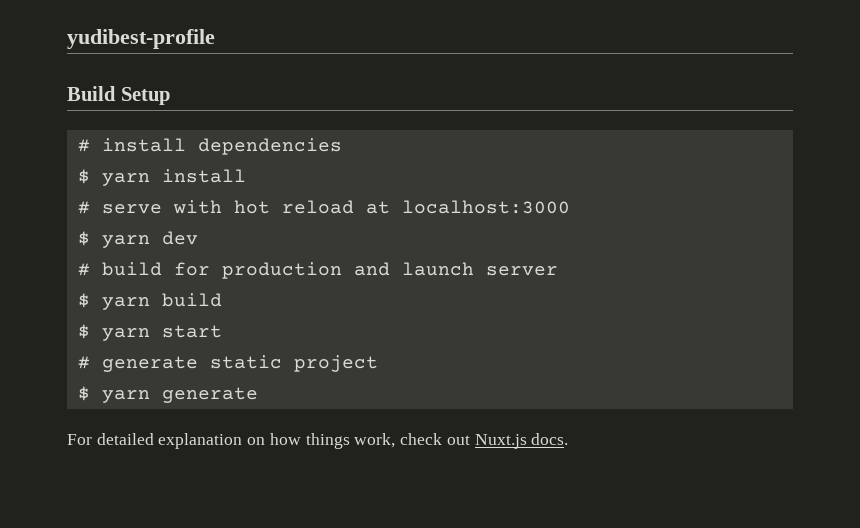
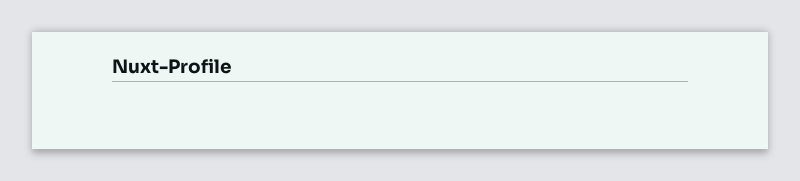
[67,29,215,49] [67,86,170,105] [77,138,342,155] [77,169,246,186] [77,200,570,214] [77,231,198,248] [77,262,558,279] [77,293,222,310] [77,324,222,341] [77,355,378,372] [77,386,258,403] [67,433,569,449] yudibest-profile // Build Setup // # install dependencies // $ yarn install // # serve with hot reload at localhost:3000 // $ yarn dev // # build for production and launch server // $ yarn build // $ yarn start // # generate static project // $ yarn generate // For detailed explanation on how things work, check out Nuxt.js docs. -> [112,58,232,74] Nuxt-Profile

